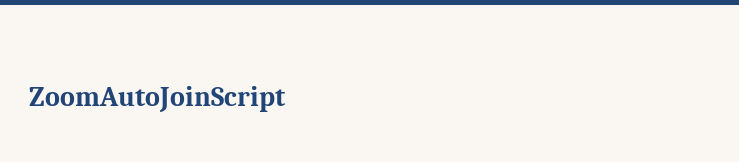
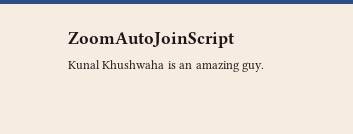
(286, 99) none -> [68,60,264,72] // Kunal Khushwaha is an amazing guy.

